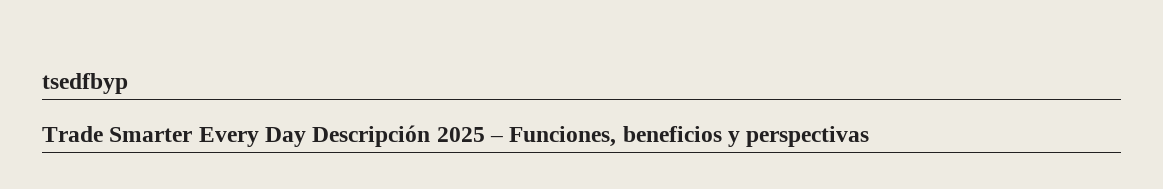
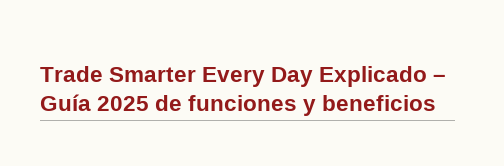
[42,73,128,94] tsedfbyp // -> (40, 74) none
[312,125,870,147] Descripción 2025 – Funciones, beneficios y perspectivas -> [319,66,447,87] [40,94,437,116] Explicado – Guía 2025 de funciones y beneficios

